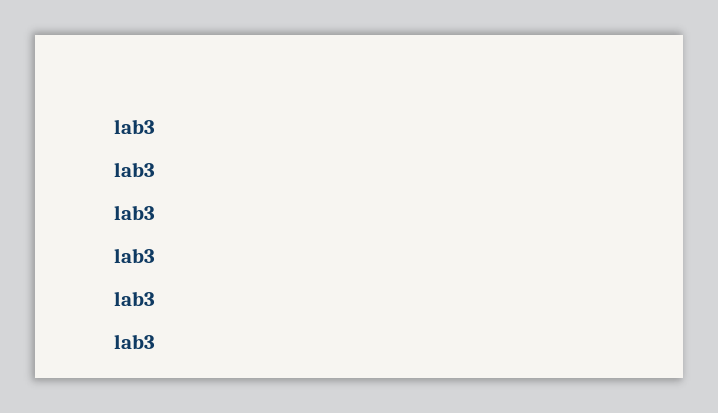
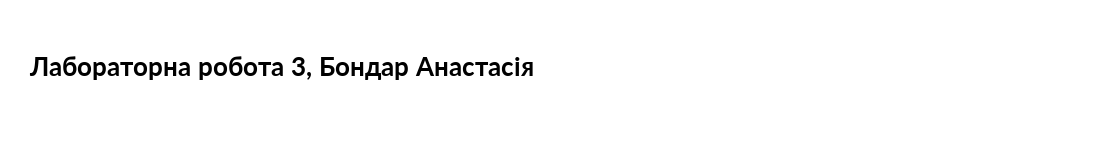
[114,119,155,134] [114,162,155,177] [114,205,155,220] [114,248,155,263] [114,291,155,306] [114,334,155,349] lab3 // lab3 // lab3 // lab3 // lab3 // lab3 -> [29,56,534,80] Лабораторна робота 3, Бондар Анастасія

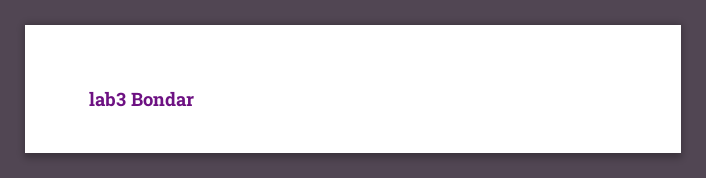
[29,56,534,80] Лабораторна робота 3, Бондар Анастасія -> [89,91,194,107] lab3 Bondar

